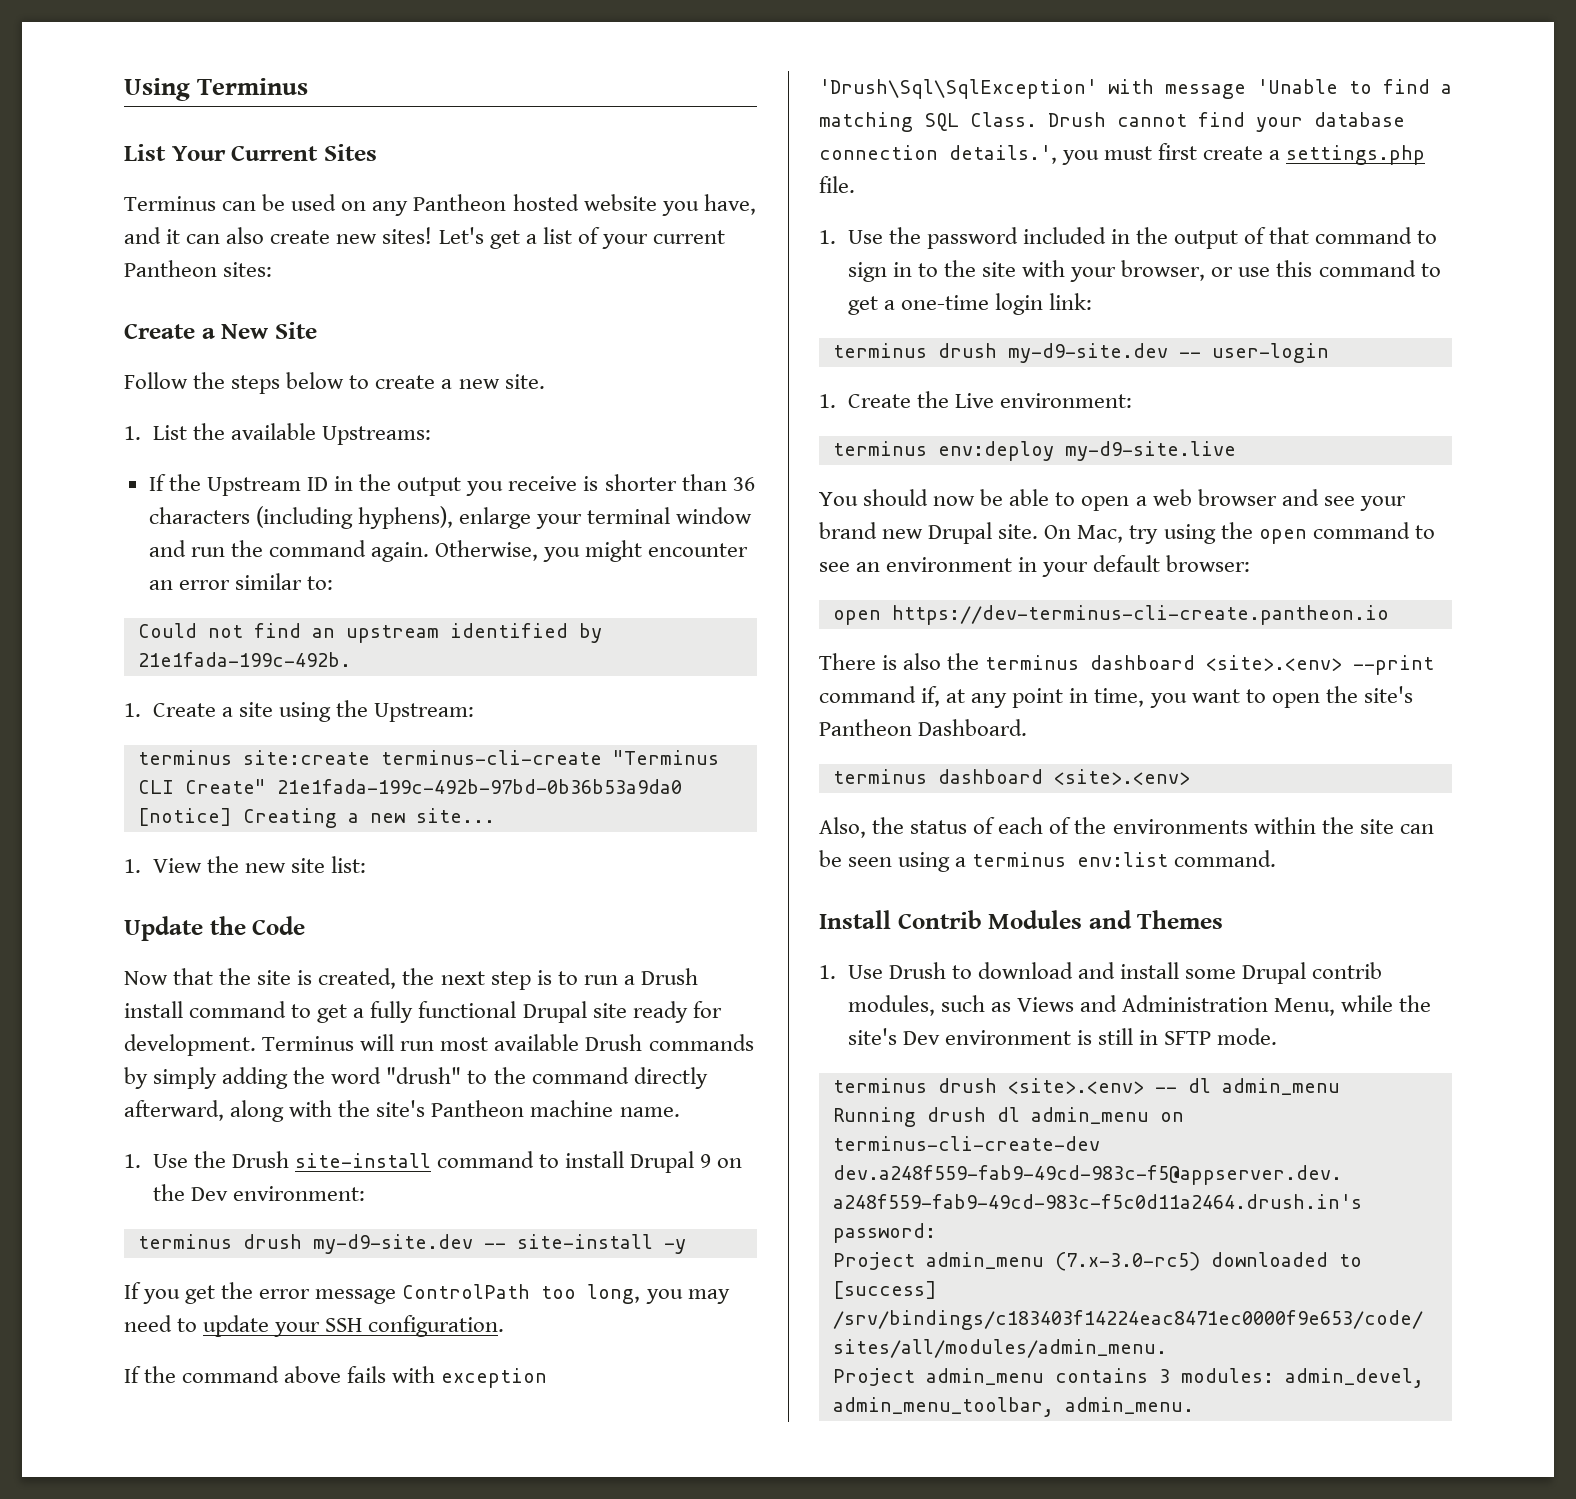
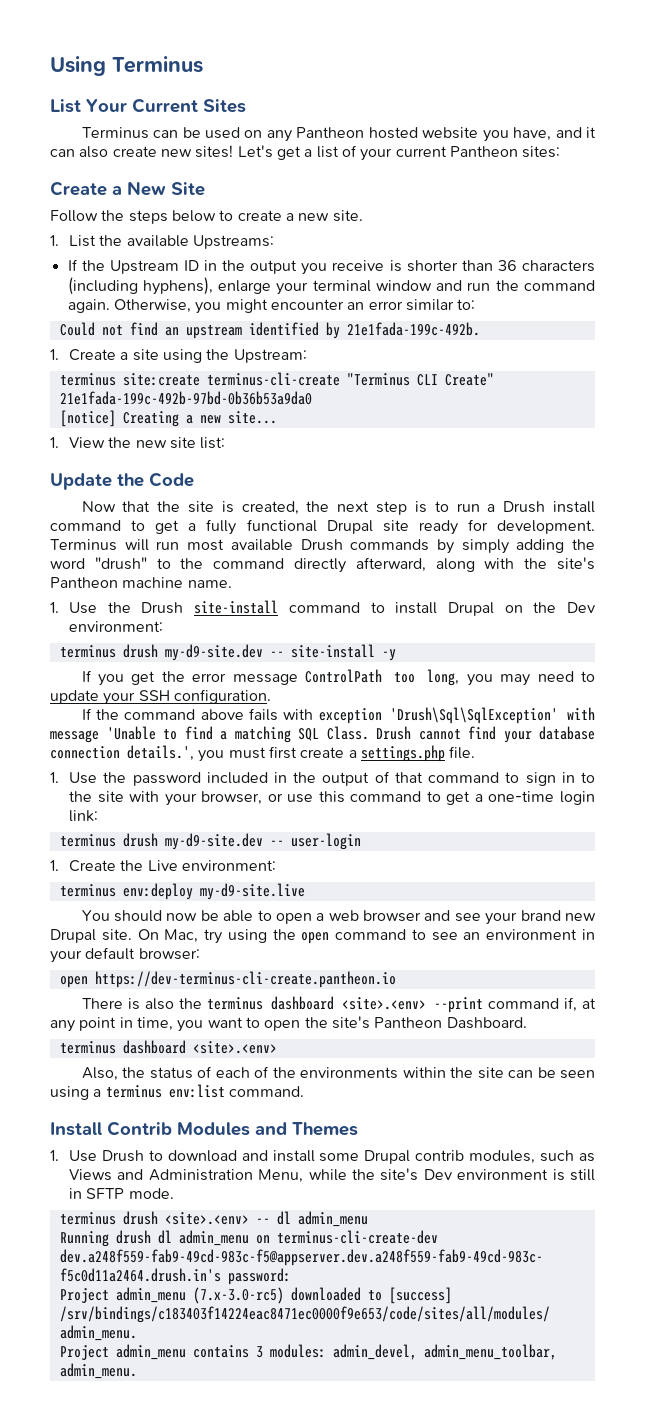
[700,1154,712,1168] 9 -> (494, 609) none

